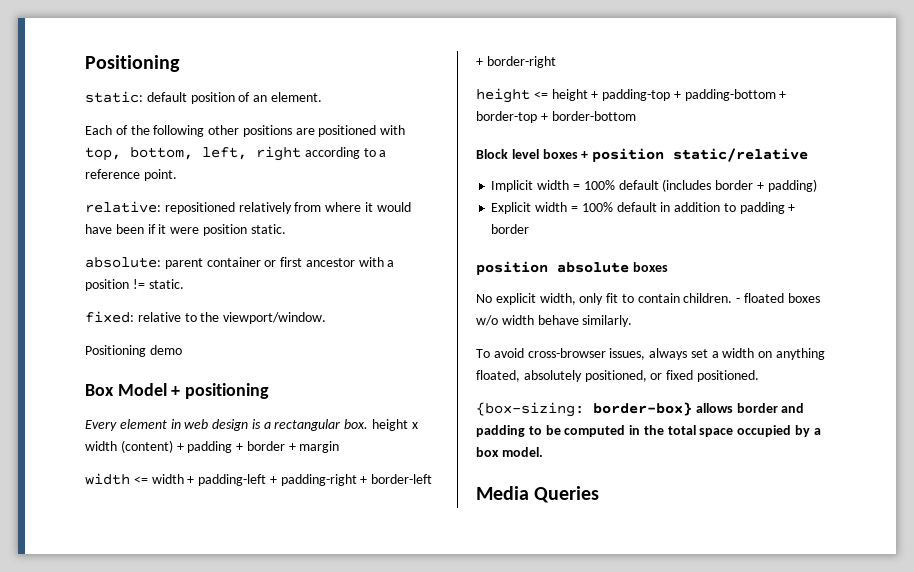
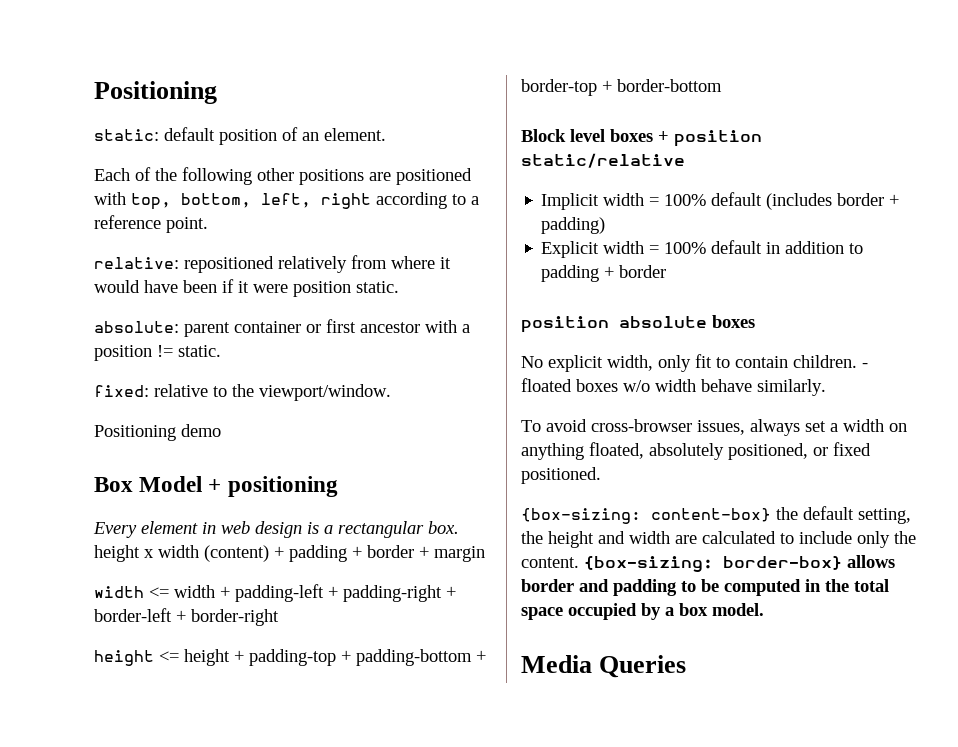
(584, 409) none -> [651,506,911,524] [521,531,916,548] [521,556,713,572] content-box} the default setting, the height and width are calculated to include only the content. {box-sizing:

